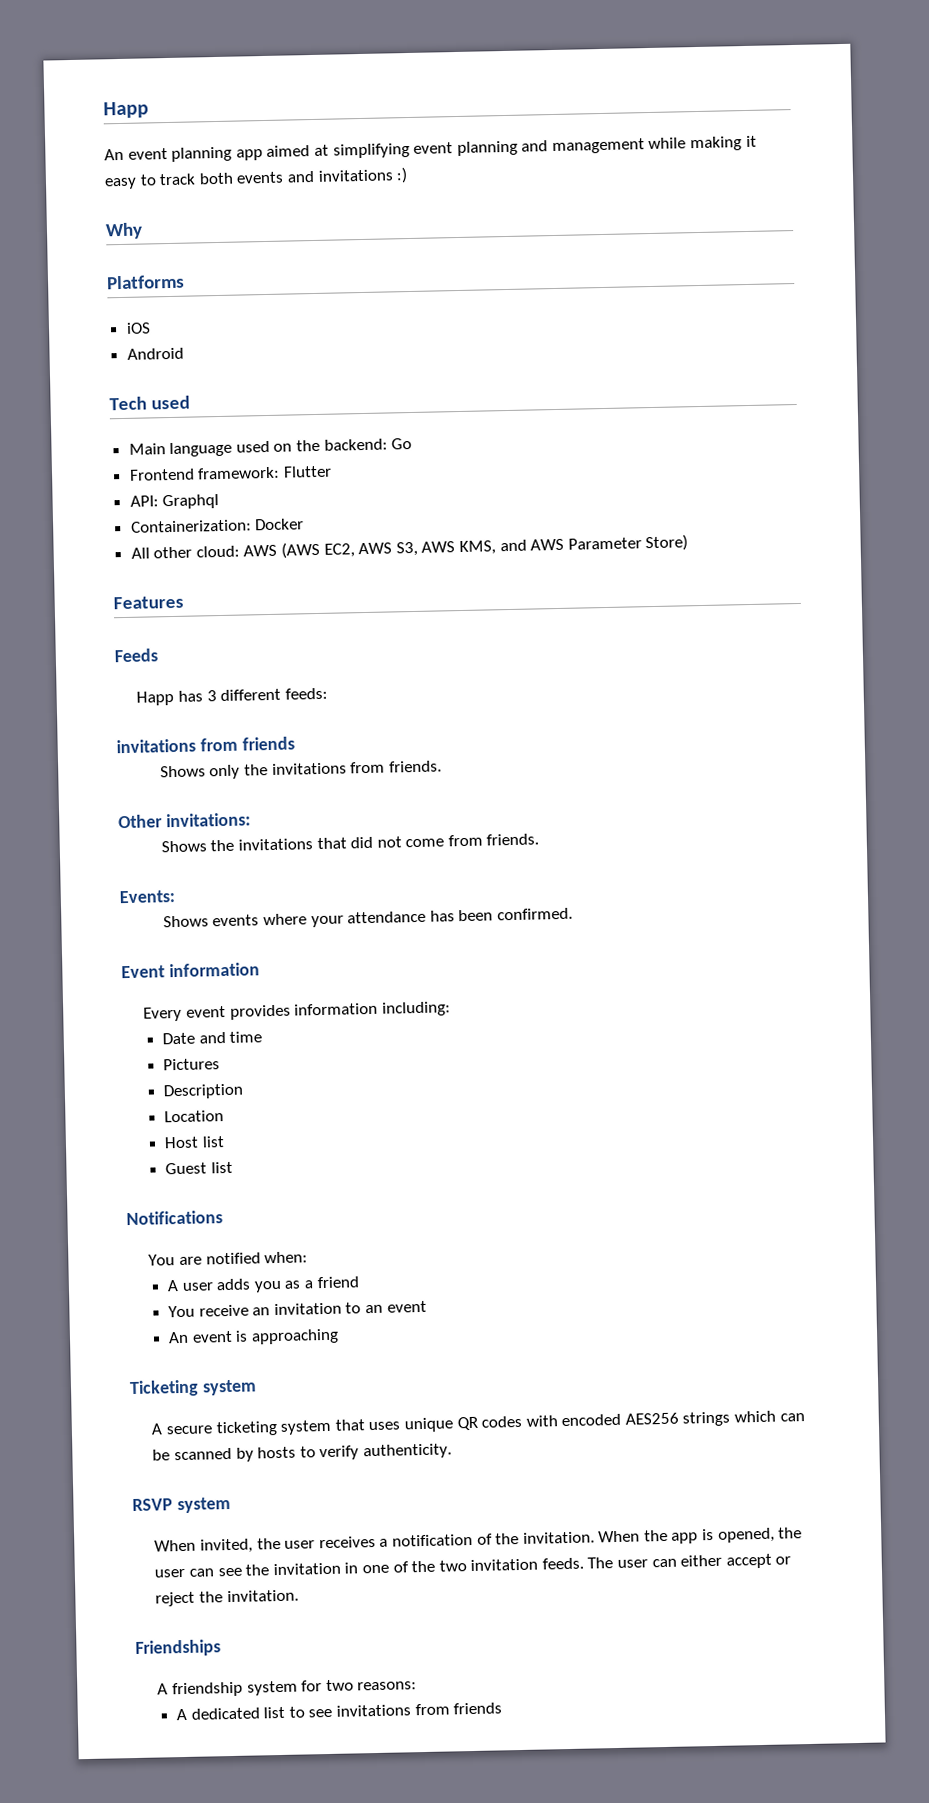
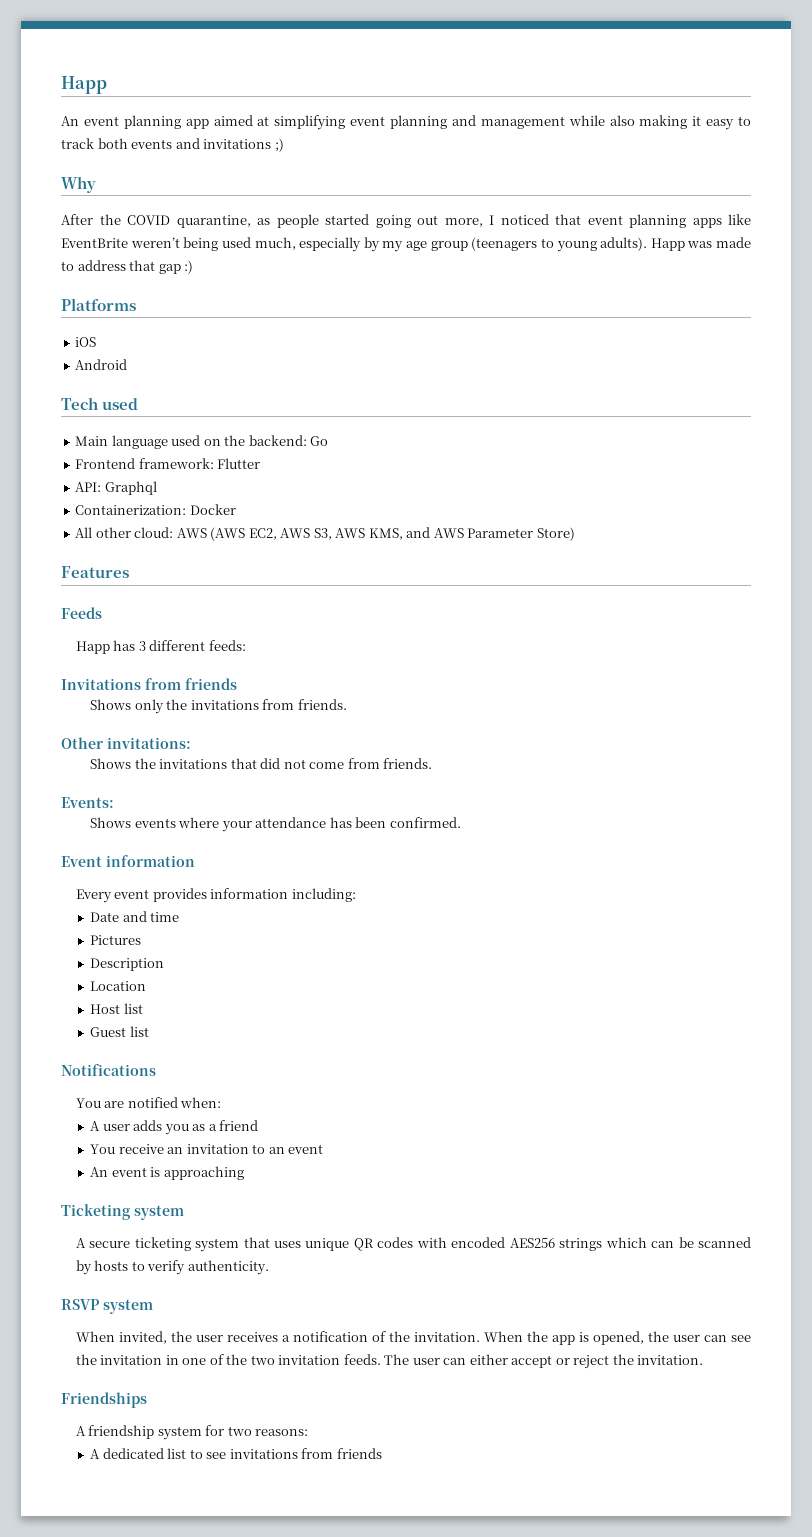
(687, 143) none -> [609,115,635,126] also
[396,167,409,184] :) -> [274,138,284,152] ;)
(143, 231) none -> [61,214,751,228] [61,237,751,252] [61,260,194,274] // After the COVID quarantine, as people started going out more, I noticed that event planning apps like EventBrite weren’t being used much, especially by my age group (teenagers to young adults). Happ was made to address that gap :)
[116,738,196,754] invitations -> [61,678,141,690] Invitations

